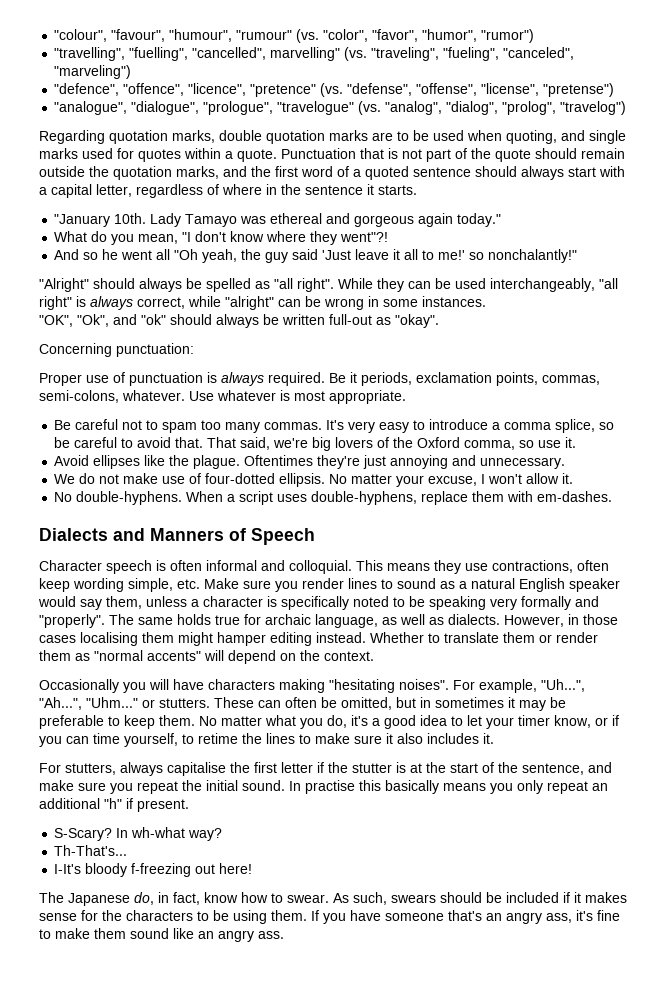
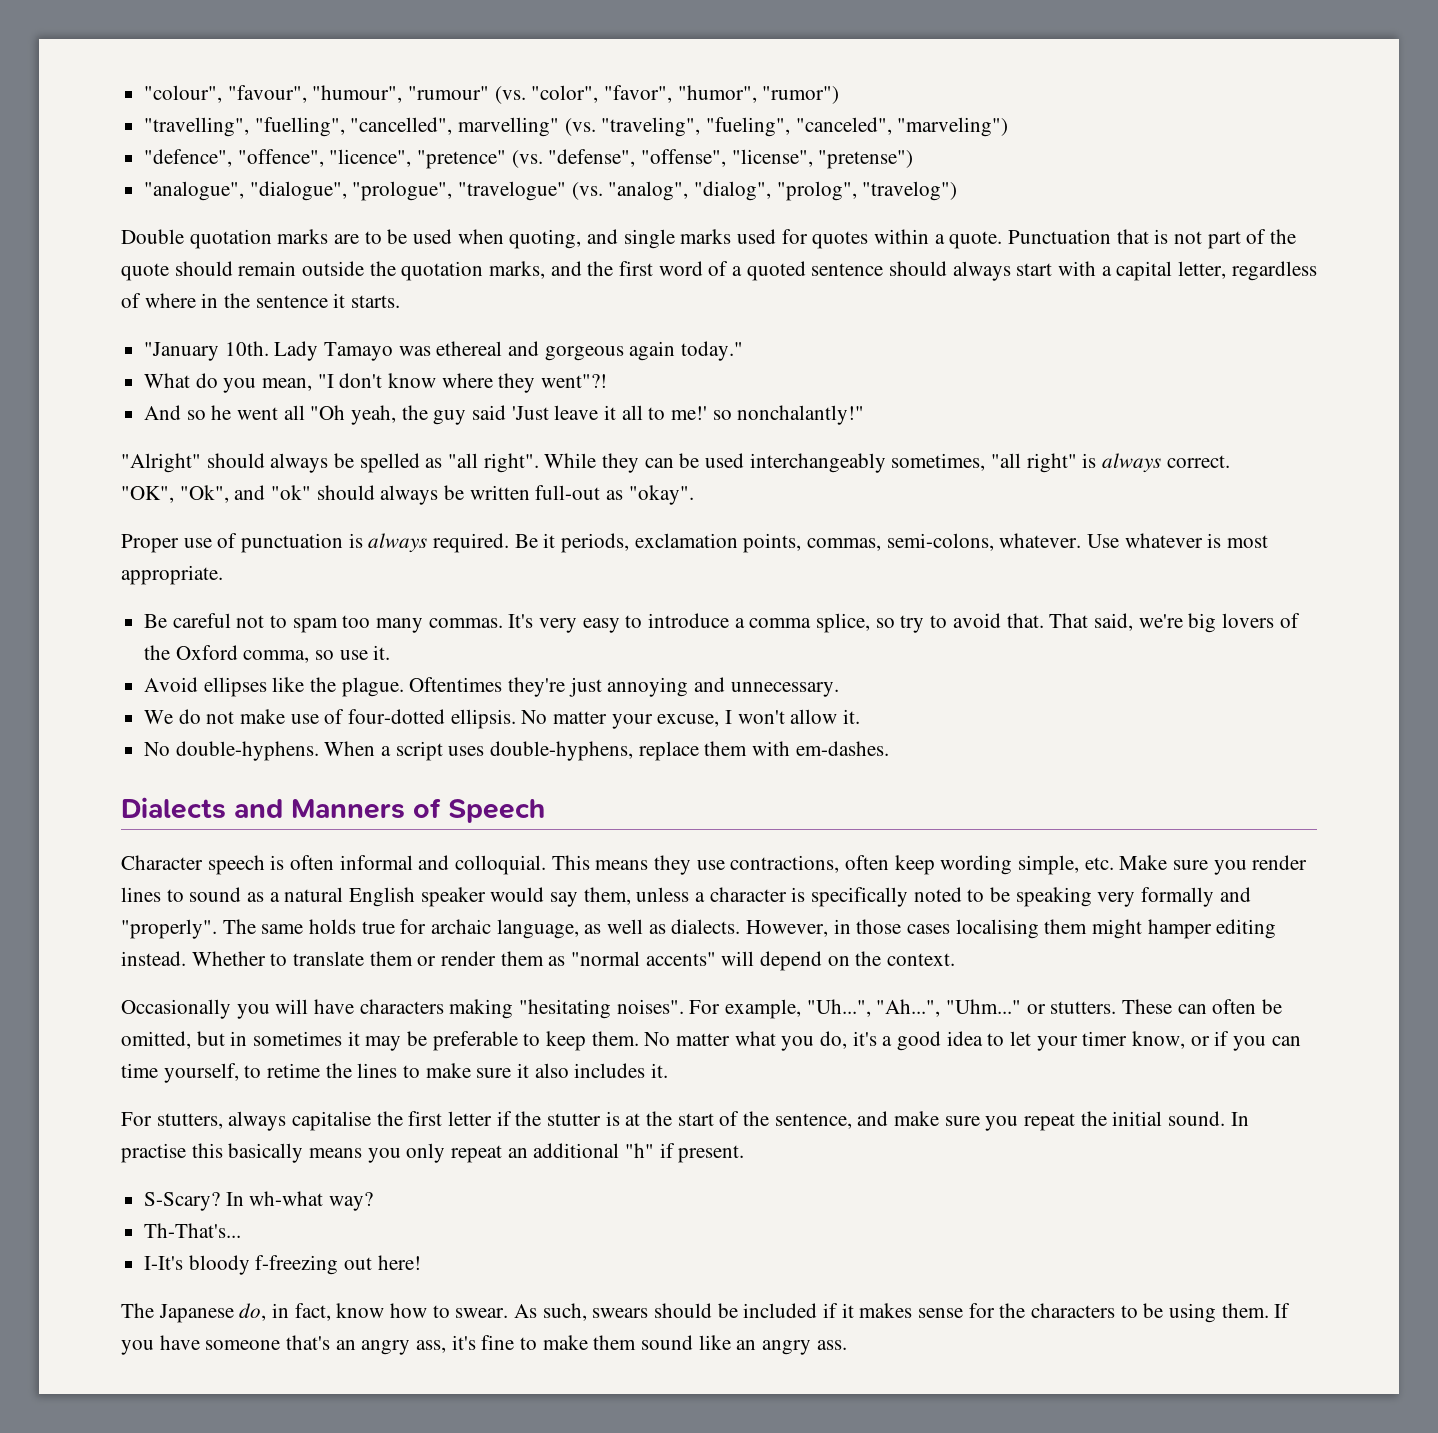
[39,130,262,144] Regarding quotation marks, double -> [121,229,184,244] Double
[490,278,595,292] interchangeably, -> [749,453,986,473] interchangeably sometimes,
[137,296,486,310] correct, while "alright" can be wrong in some instances. -> [1166,455,1230,468] correct.
[39,343,194,357] // Concerning punctuation: -> (694, 495) none
[54,437,118,448] be careful -> [900,615,925,633] try

